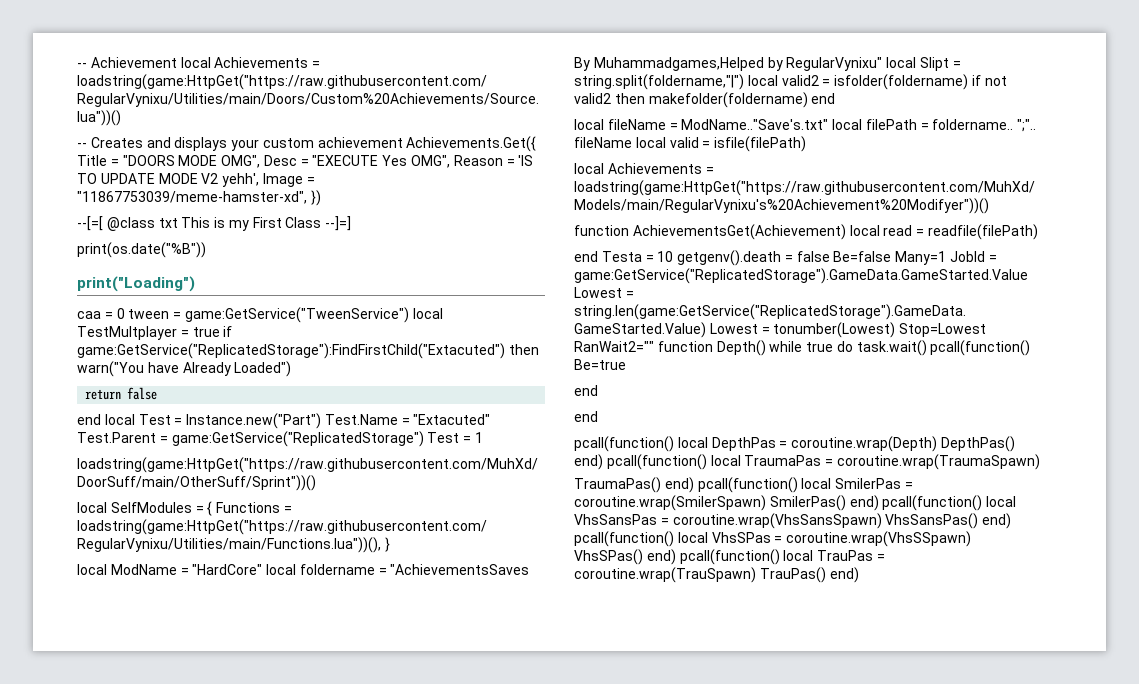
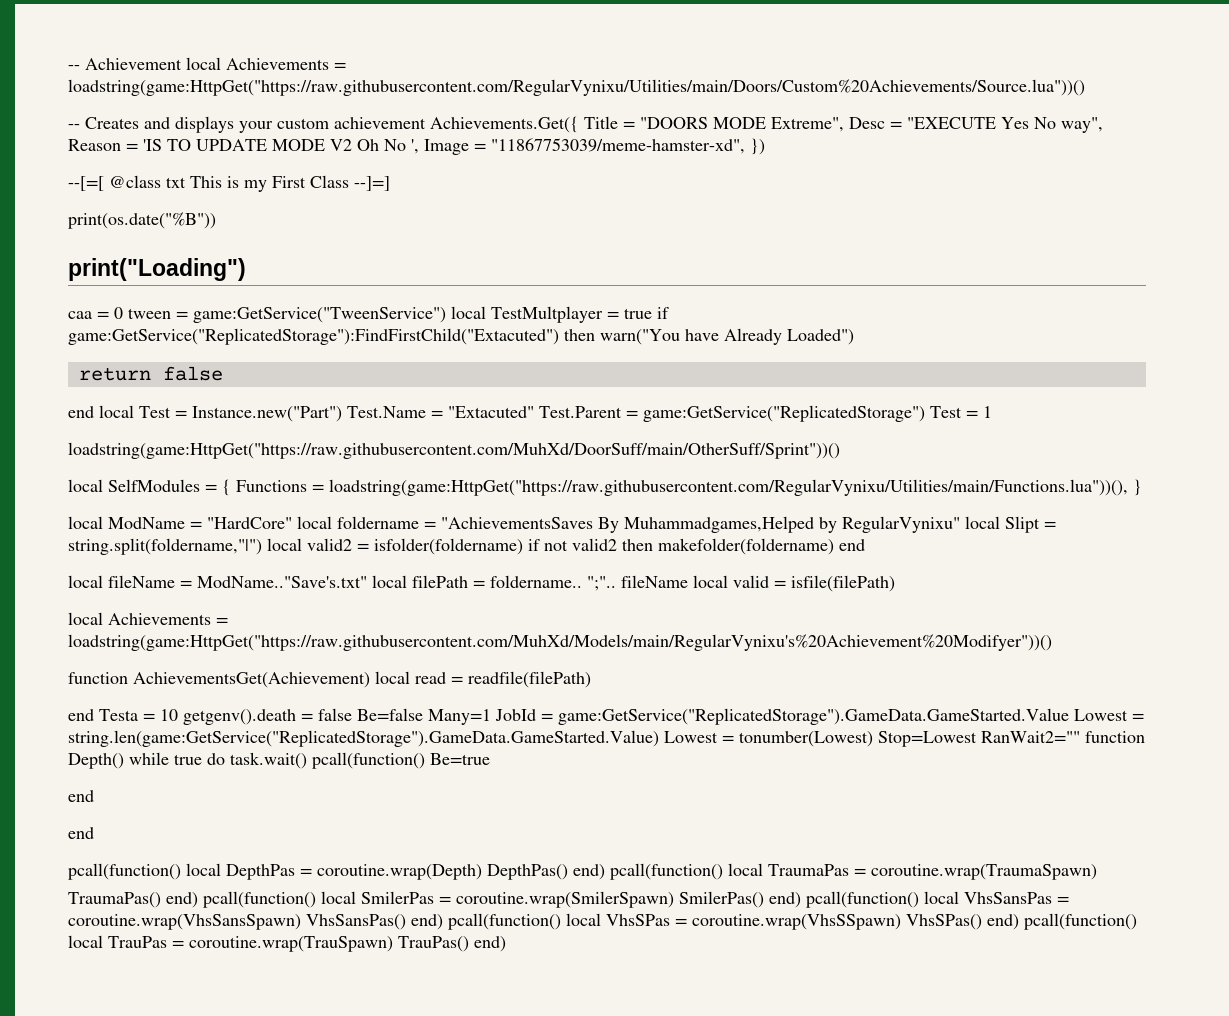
[221,155,261,168] OMG", -> [771,117,844,132] Extreme",
[411,155,451,168] OMG", -> [1034,117,1103,133] No way",
[222,173,260,187] yehh', -> [357,139,419,154] Oh No ',

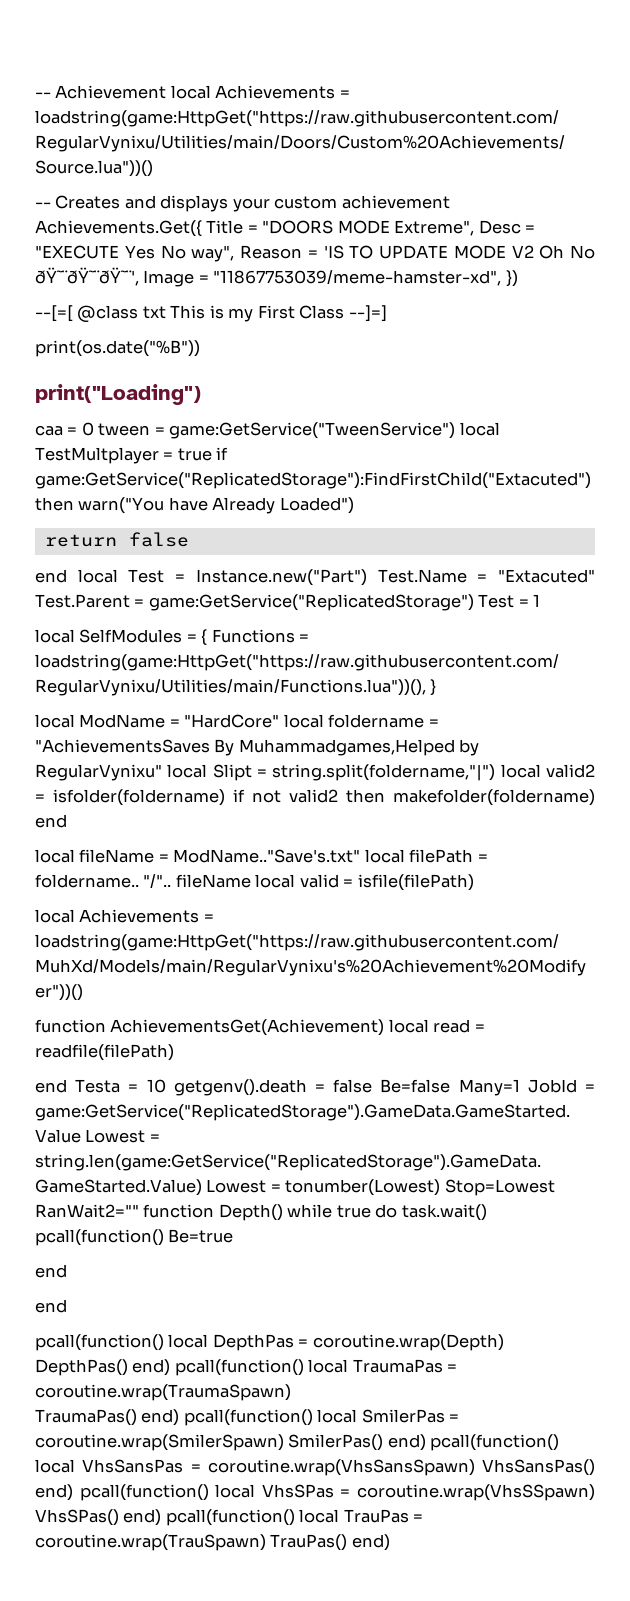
[411,139,419,154] ', -> [35,267,139,286] ðŸ˜¨ðŸ˜¨ðŸ˜¨',
[68,442,840,459] // loadstring(game:HttpGet("https://raw.githubusercontent.com/MuhXd/DoorSuff/main/OtherSuff/Sprint"))() -> (541, 600) none
[587,576,616,591] ";".. -> [143,874,172,888] "/"..

